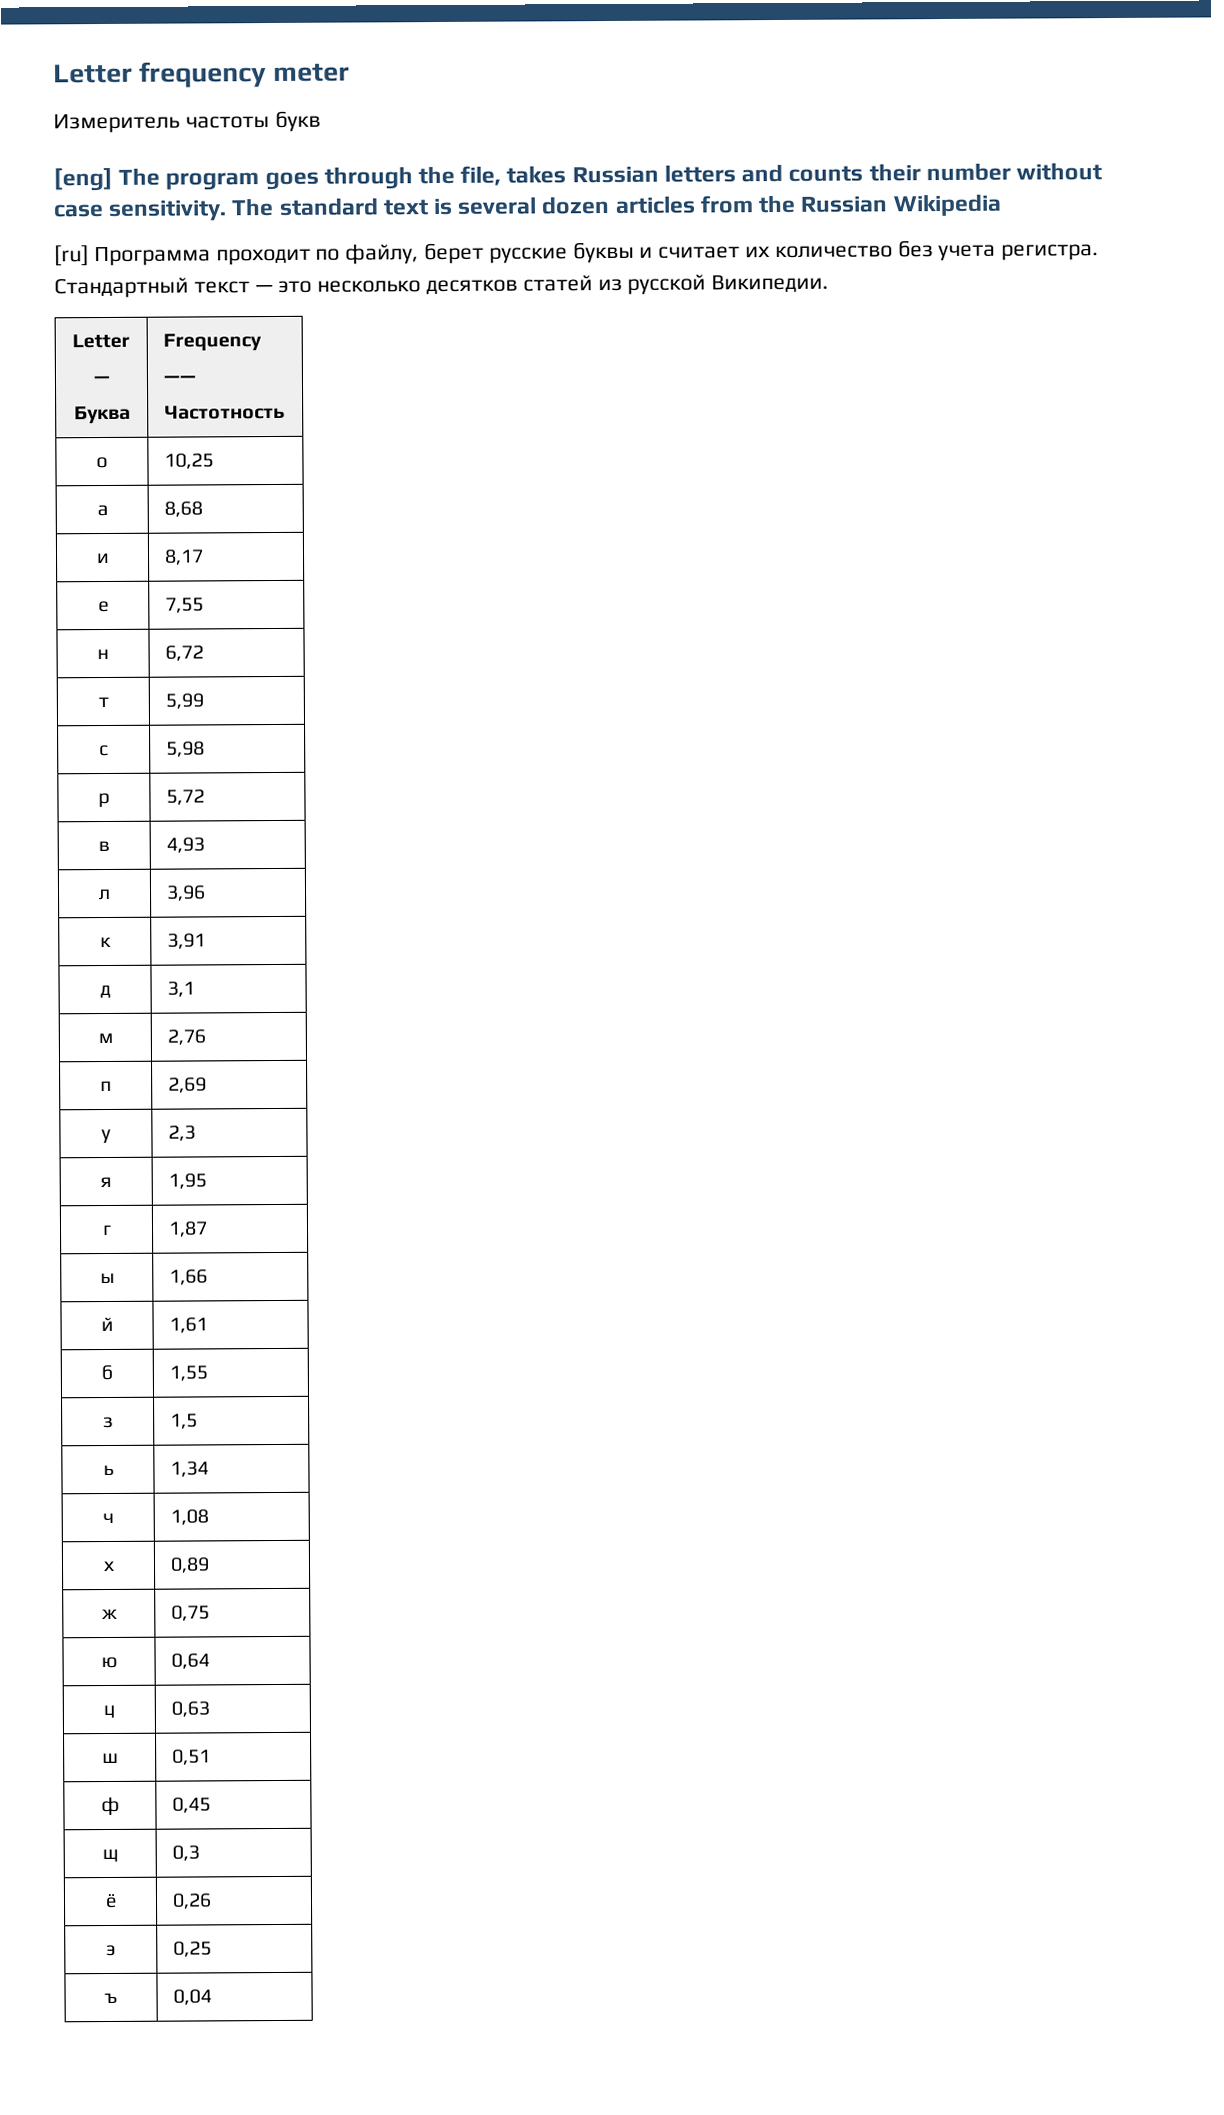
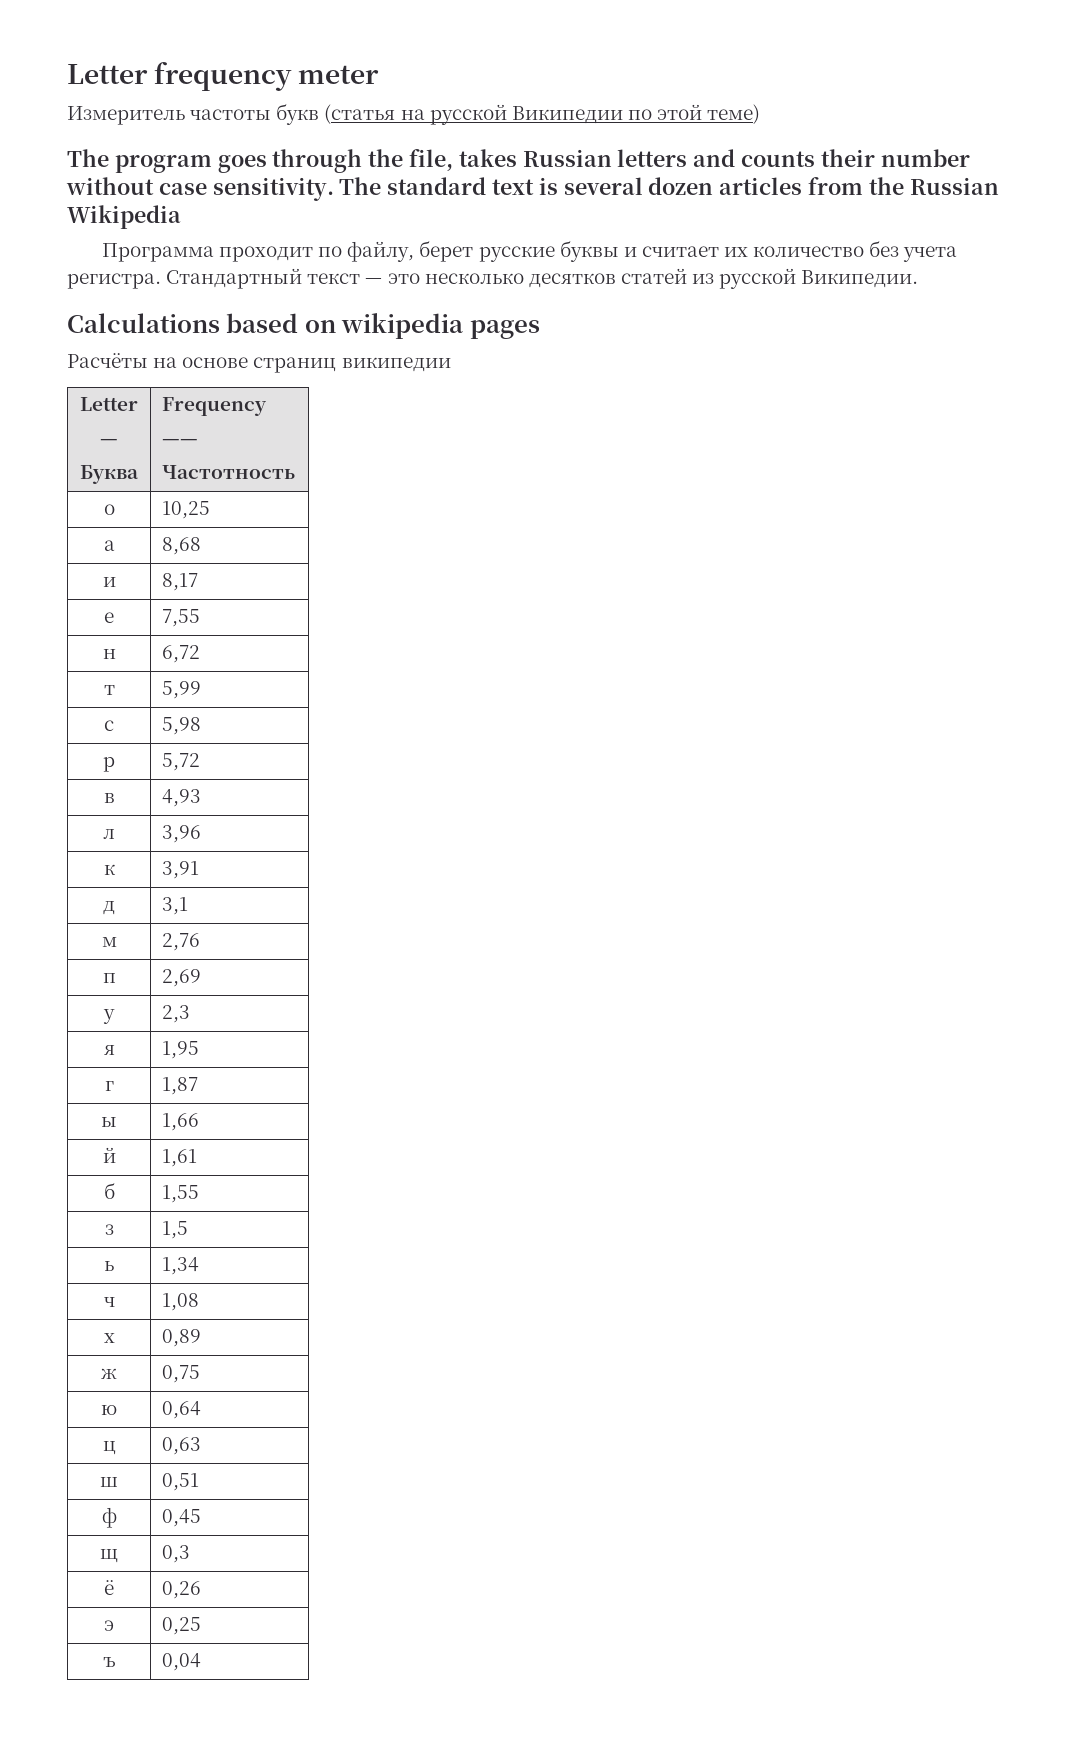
[53,167,113,192] // [eng] -> [324,104,761,125] (cтатья на русской Википедии по этой теме) //
[54,245,89,267] [ru] -> (181, 217) none
(830, 283) none -> [67,313,540,339] [67,353,451,373] // Calculations based on wikipedia pages // Расчёты на основе страниц википедии

